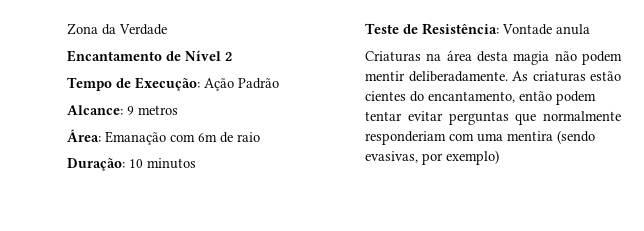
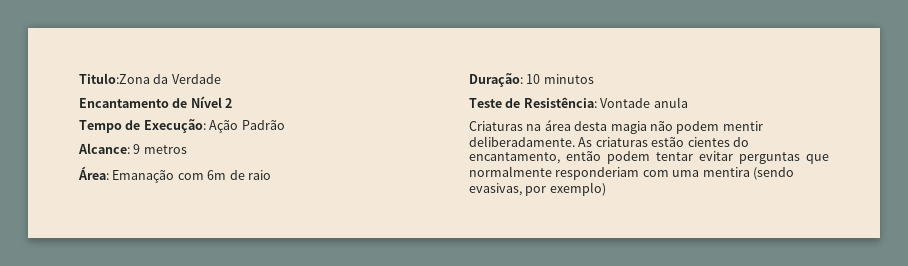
[67,23,98,35] Zona -> [79,73,150,84] Titulo:Zona

